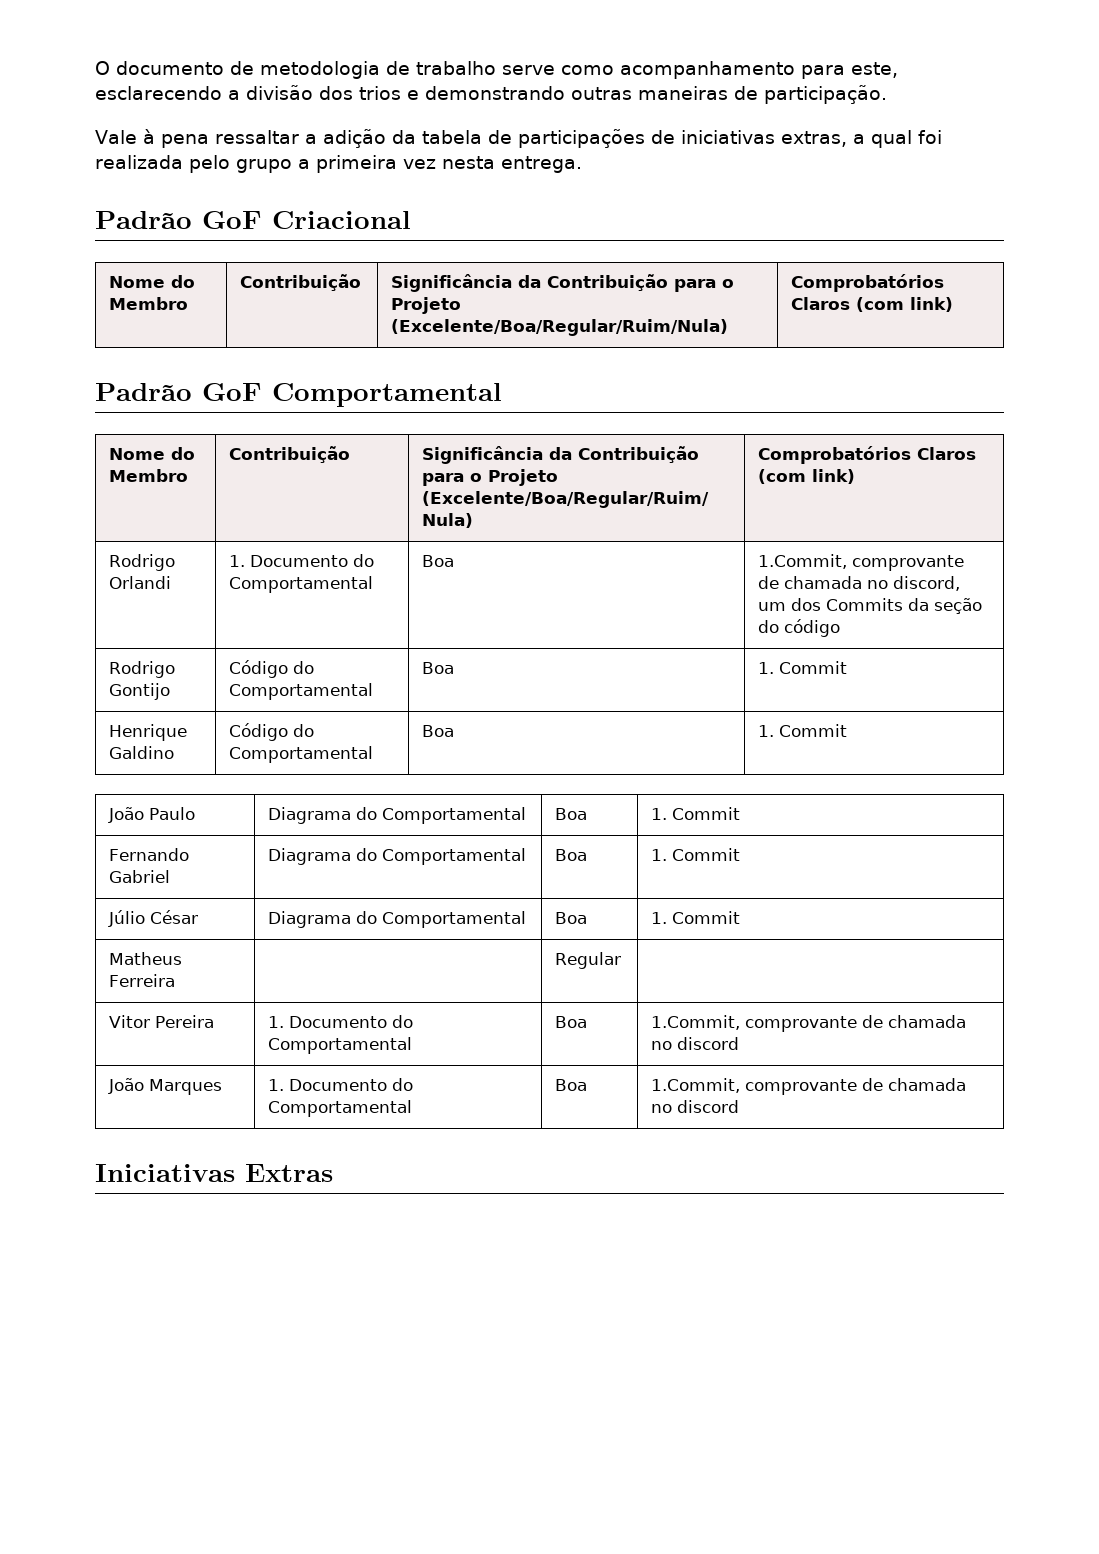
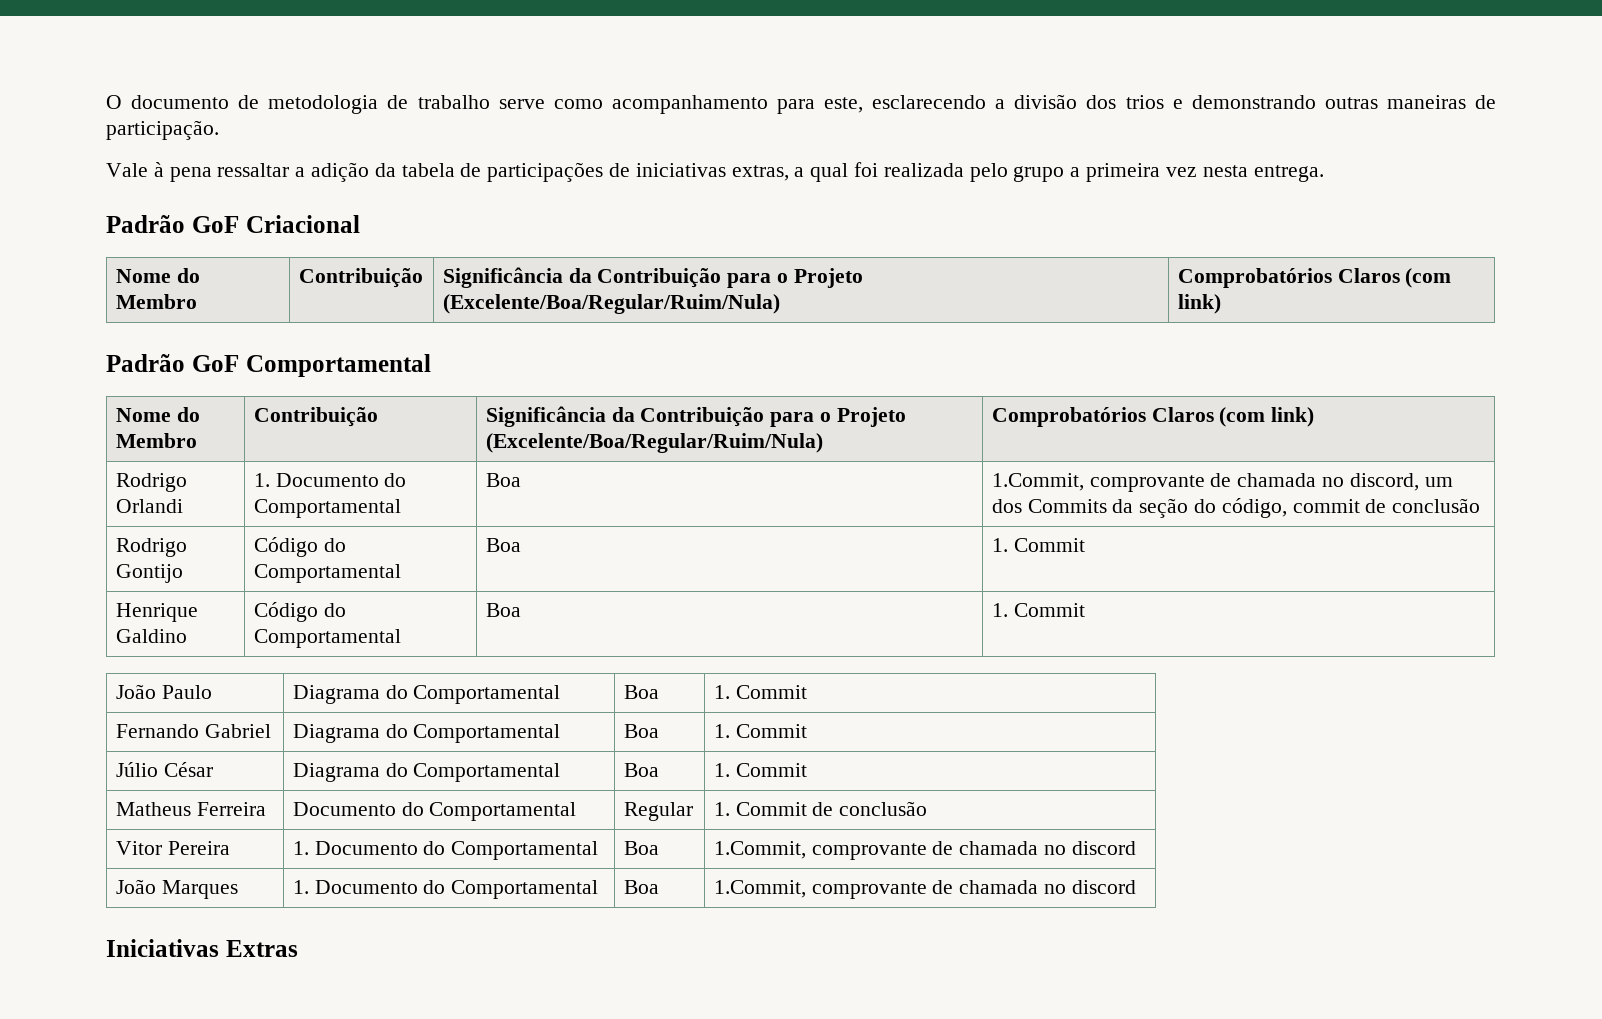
[784,619,841,637] código -> [1221,498,1481,518] código, commit de conclusão
[555,952,622,969] | Regular | -> [292,802,577,821] [623,802,693,821] [713,801,928,816] Documento do Comportamental | Regular | 1. Commit de conclusão

